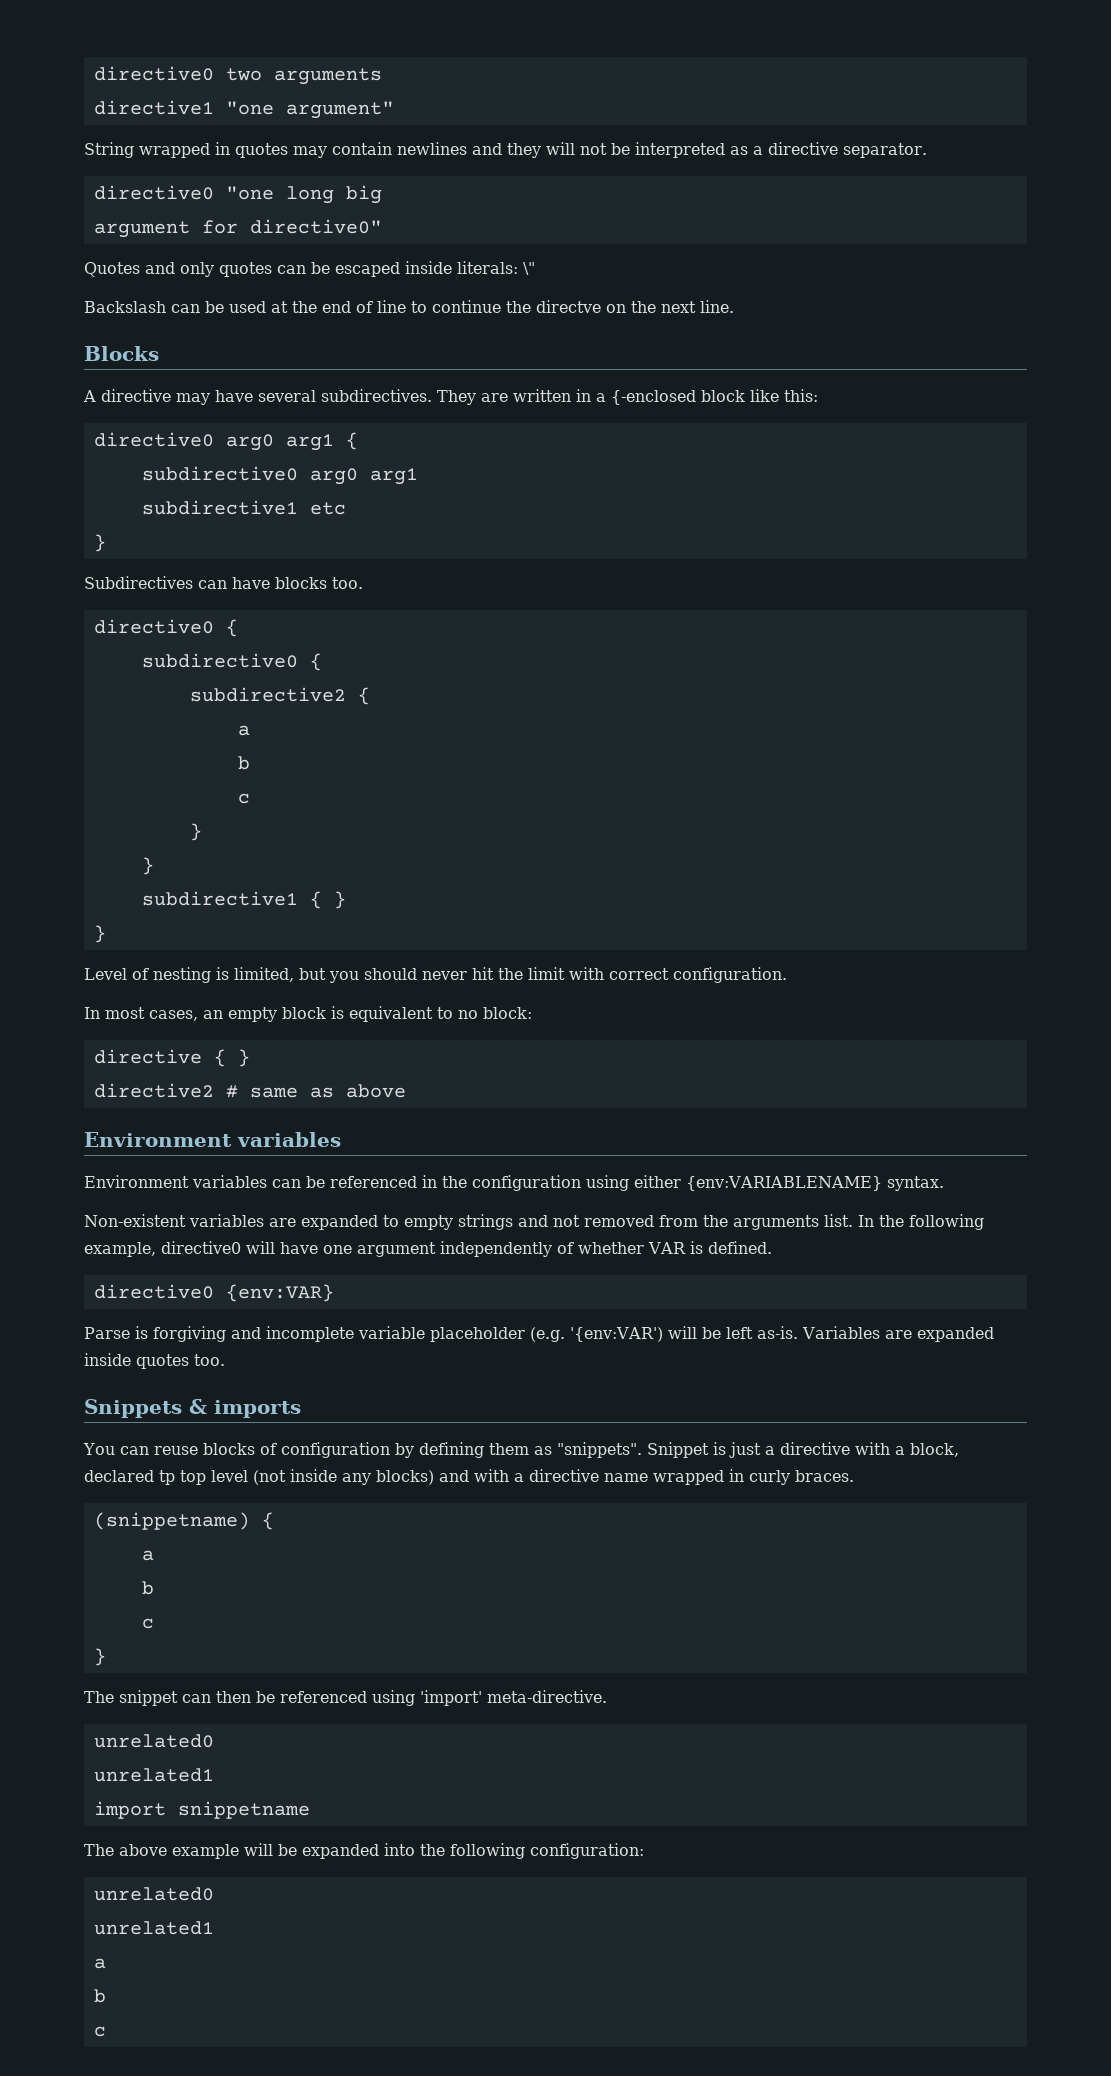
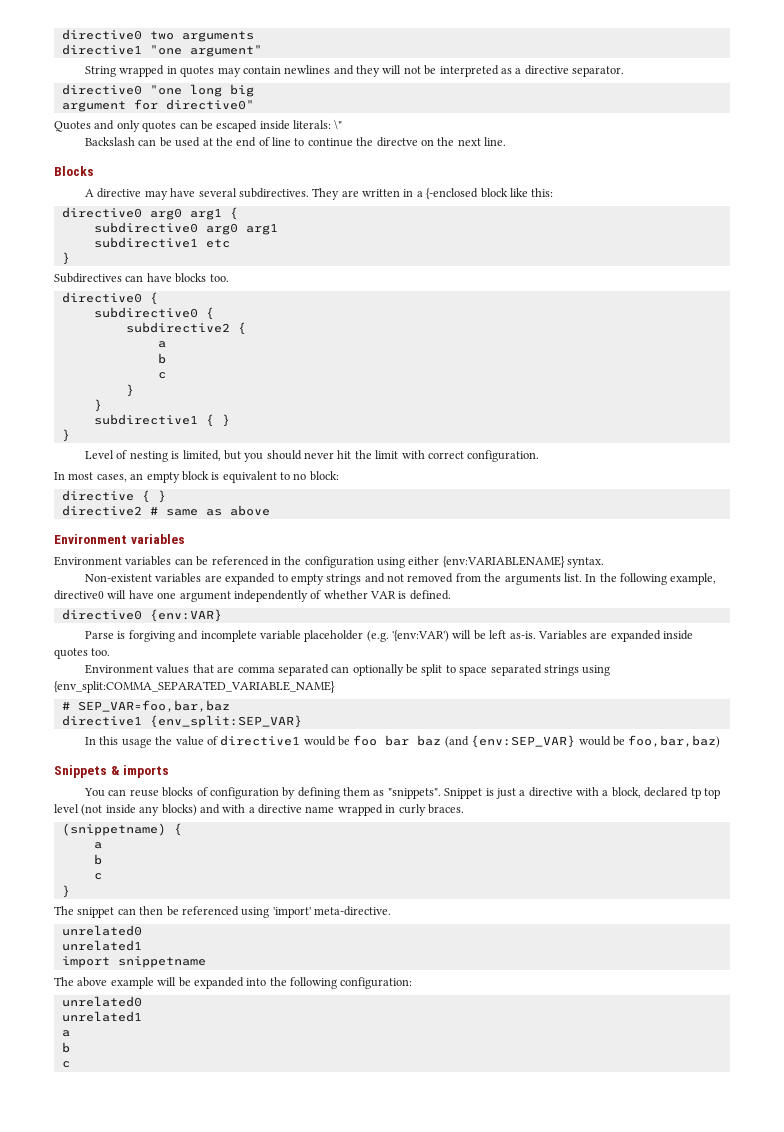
(225, 1360) none -> [85,664,611,676] [54,681,335,693] [61,700,230,712] [61,715,302,728] [85,735,721,748] // Environment values that are comma separated can optionally be split to space separated strings using {env_split:COMMA_SEPARATED_VARIABLE_NAME} // # SEP_VAR=foo,bar,baz // directive1 {env_split:SEP_VAR} // In this usage the value of directive1 would be foo bar baz (and {env:SEP_VAR} would be foo,bar,baz)

